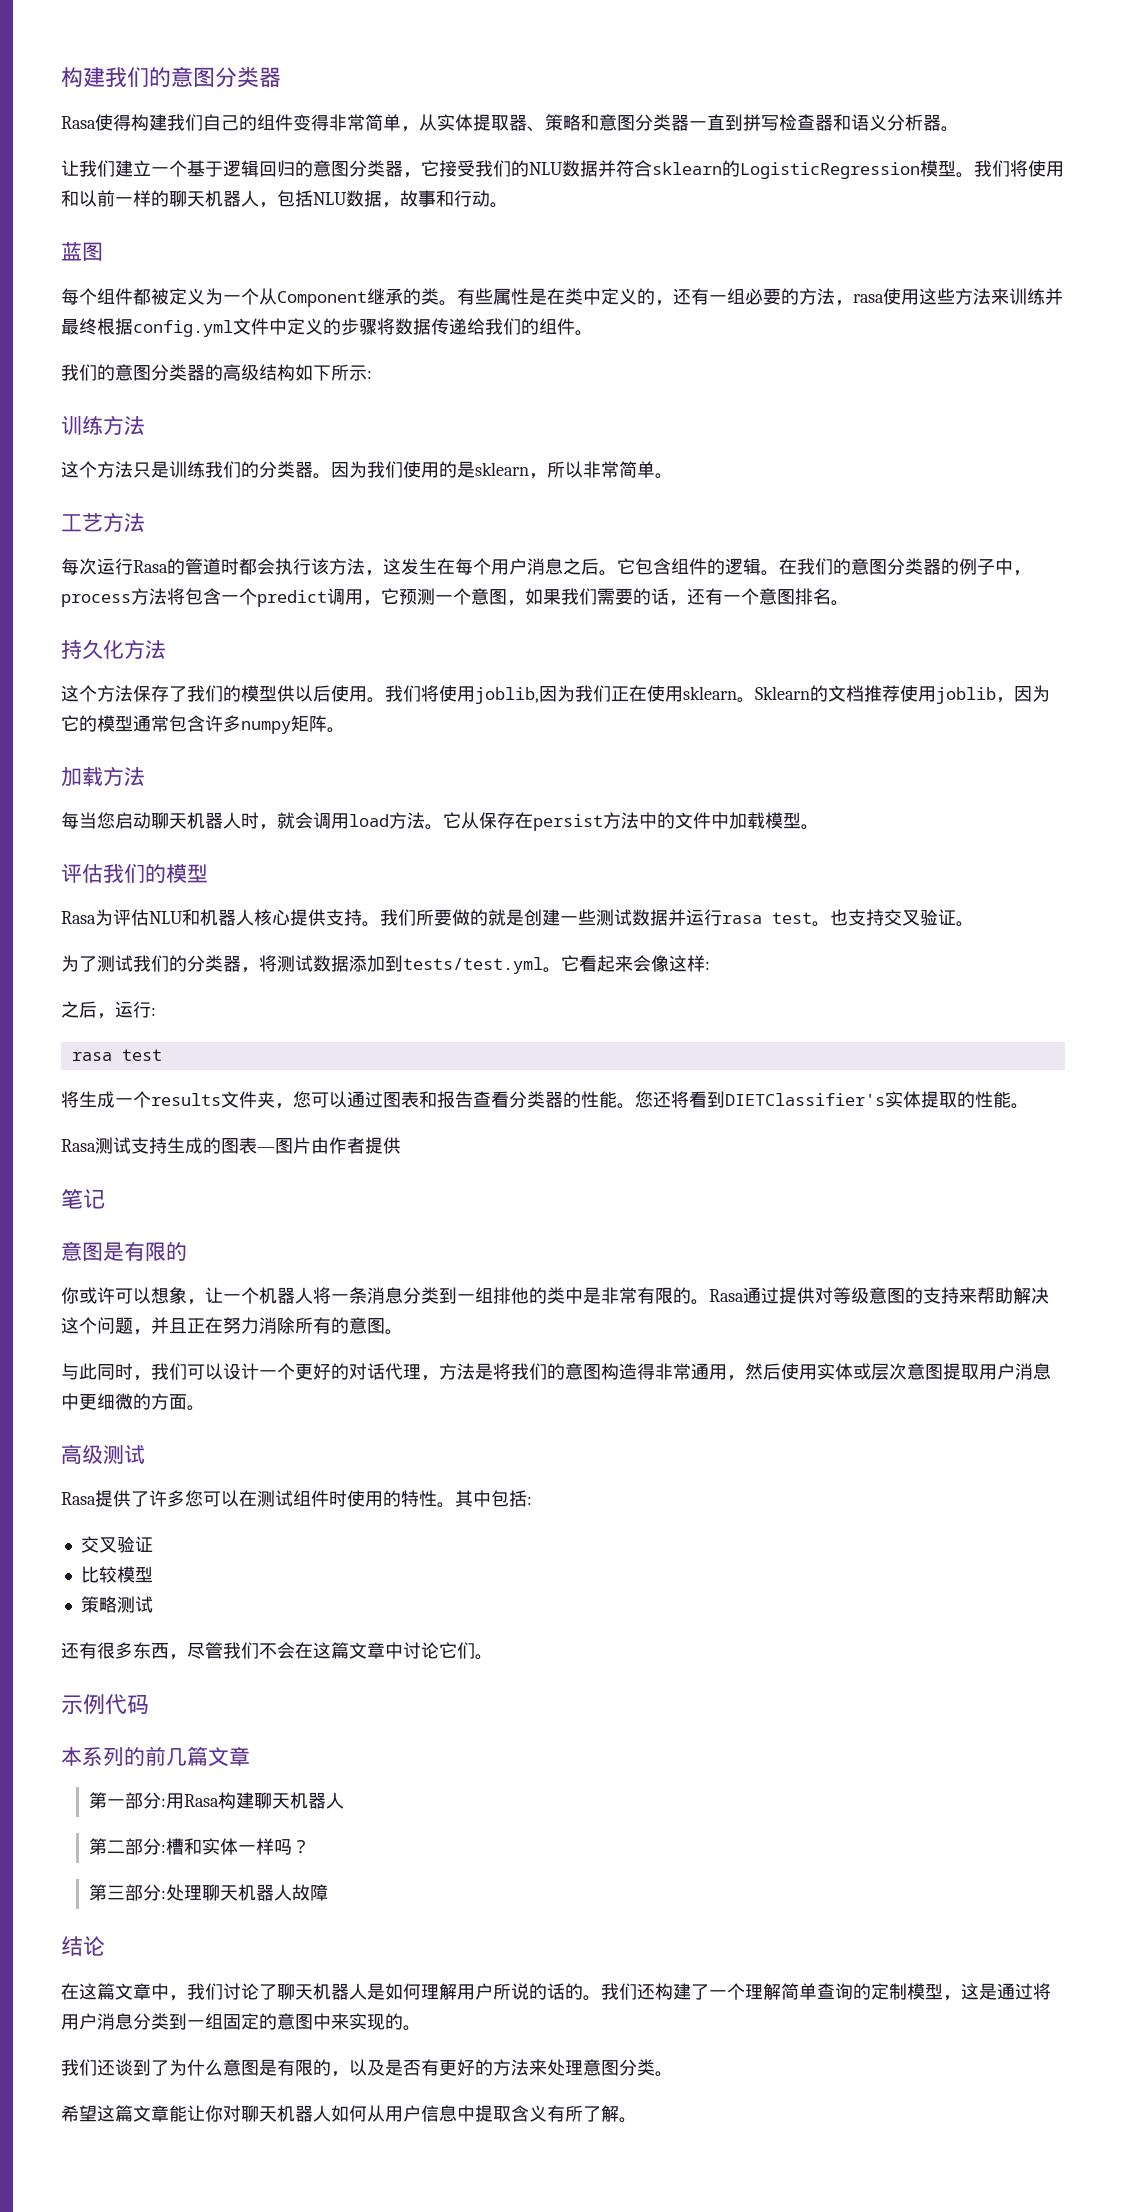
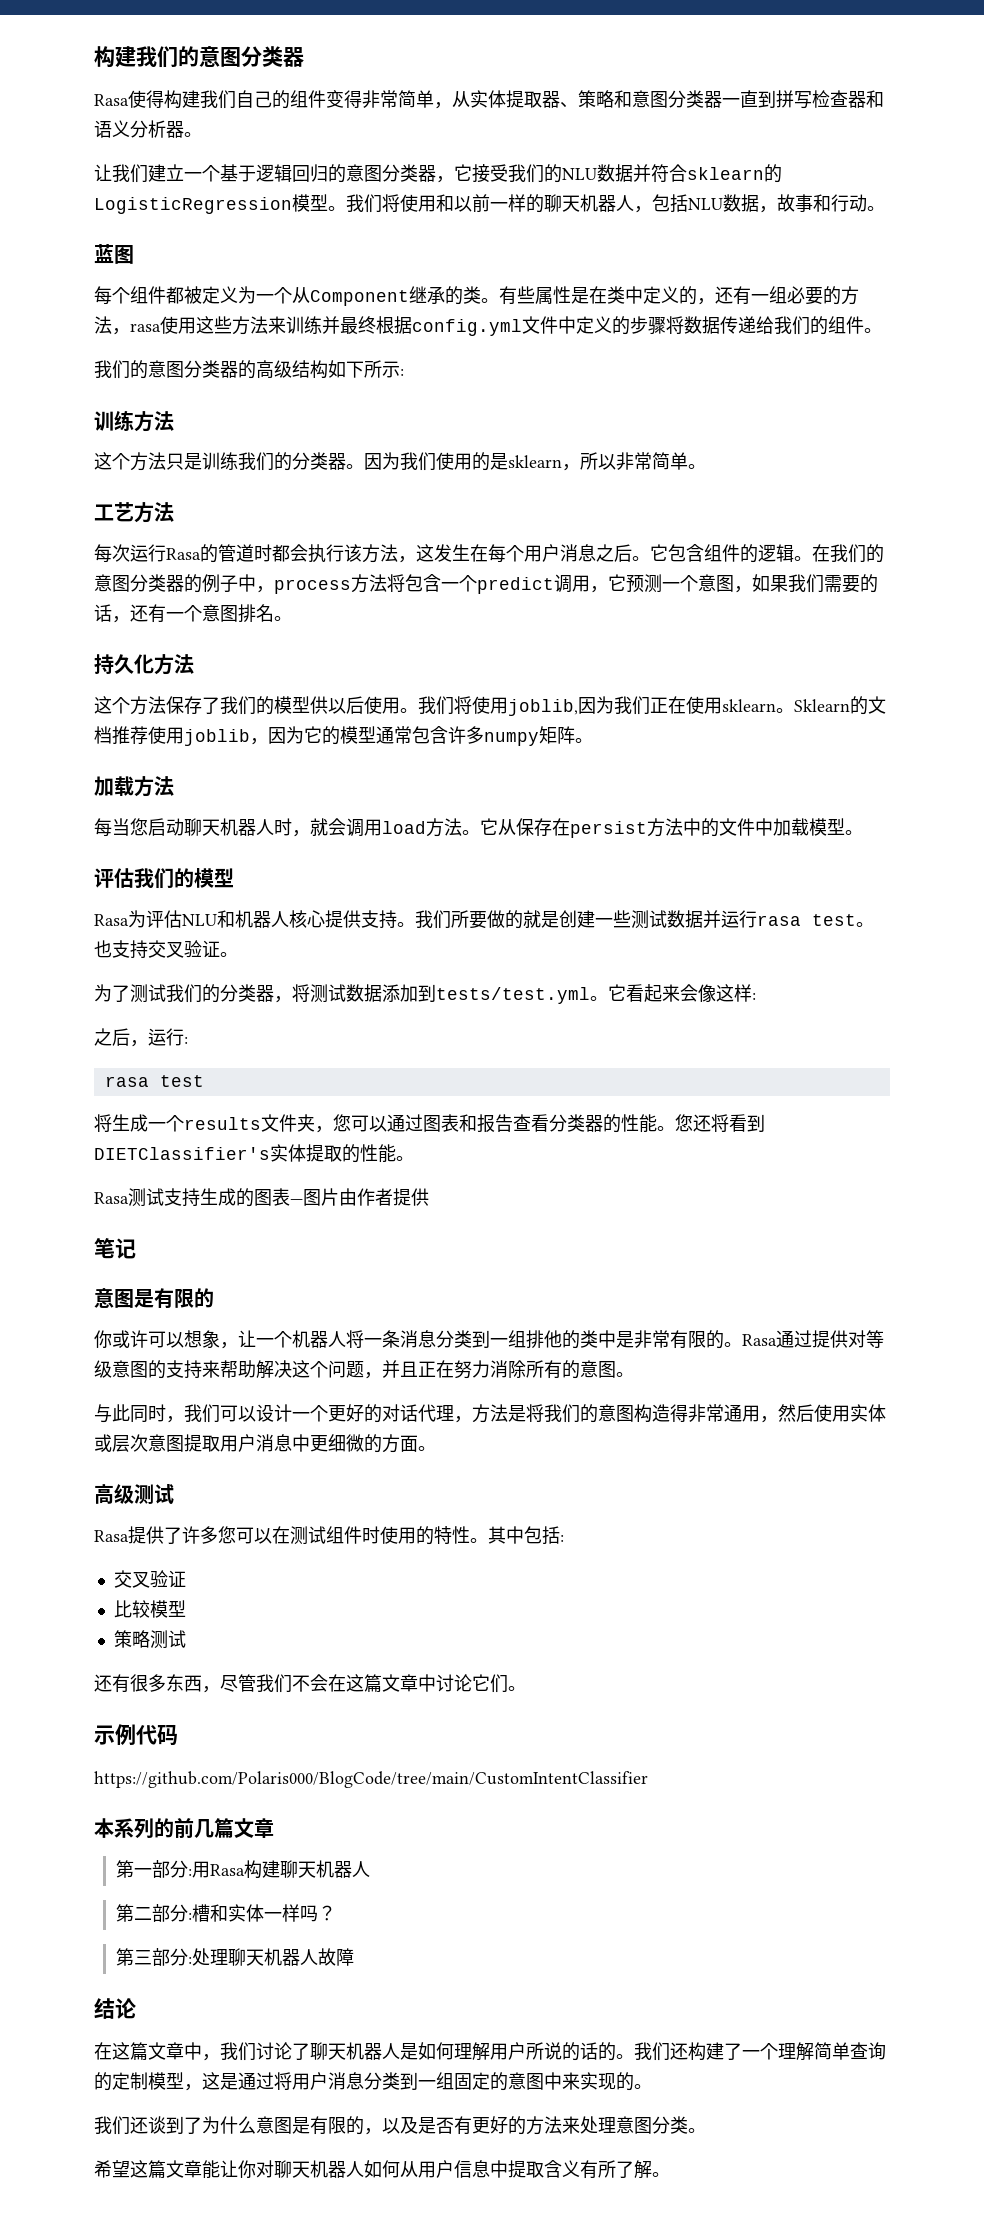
(149, 1704) none -> [94,1771,648,1788] // https://github.com/Polaris000/BlogCode/tree/main/CustomIntentClassifier

